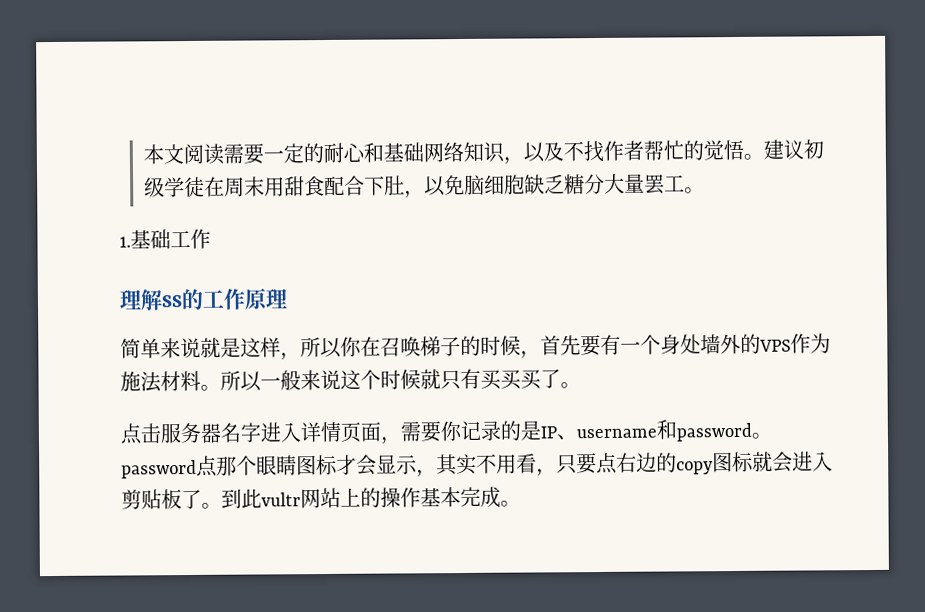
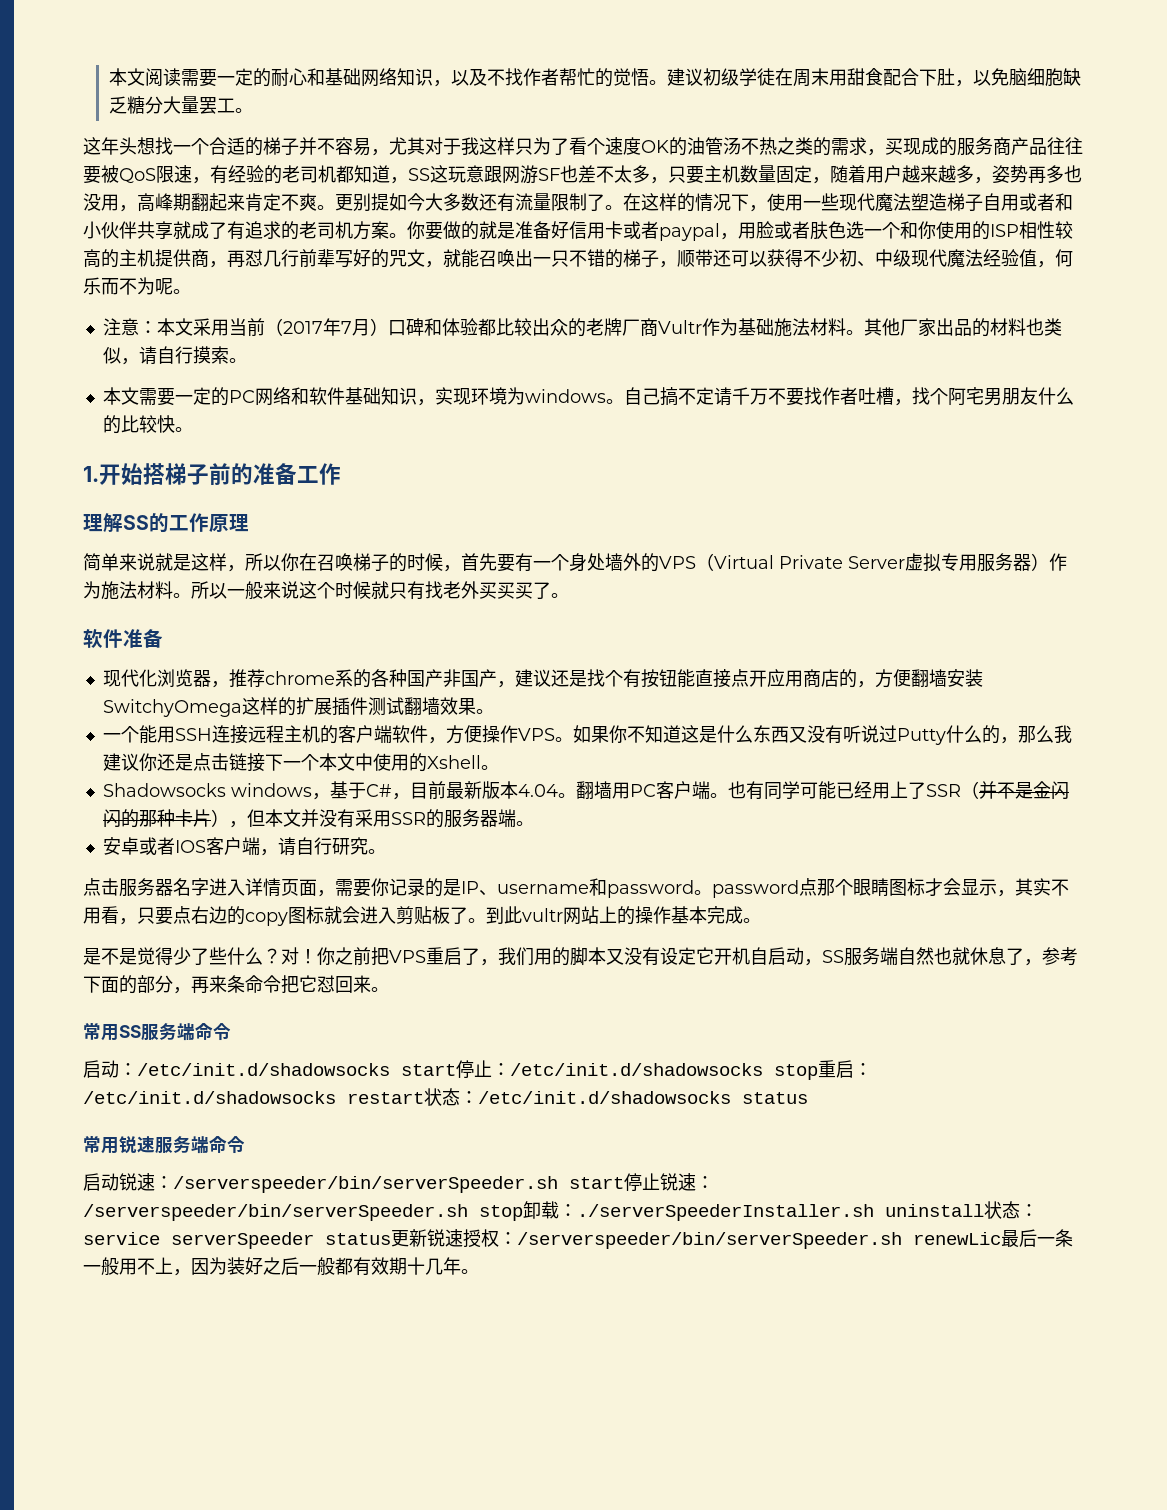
[119,229,171,250] 1.基础 -> [83,137,1083,156] [83,165,1082,184] [83,193,1073,212] [83,221,1073,241] [83,249,1073,268] [83,277,191,295] [102,318,1062,337] [102,346,247,365] [102,387,1074,406] [102,415,193,434] [83,463,297,485] 这年头想找一个合适的梯子并不容易，尤其对于我这样只为了看个速度OK的油管汤不热之类的需求，买现成的服务商产品往往要被QoS限速，有经验的老司机都知道，SS这玩意跟网游SF也差不太多，只要主机数量固定，随着用户越来越多，姿势再多也没用，高峰期翻起来肯定不爽。更别提如今大多数还有流量限制了。在这样的情况下，使用一些现代魔法塑造梯子自用或者和小伙伴共享就成了有追求的老司机方案。你要做的就是准备好信用卡或者paypal，用脸或者肤色选一个和你使用的ISP相性较高的主机提供商，再怼几行前辈写好的咒文，就能召唤出一只不错的梯子，顺带还可以获得不少初、中级现代魔法经验值，何乐而不为呢。 // 注意：本文采用当前（2017年7月）口碑和体验都比较出众的老牌厂商Vultr作为基础施法材料。其他厂家出品的材料也类似，请自行摸索。 // 本文需要一定的PC网络和软件基础知识，实现环境为windows。自己搞不定请千万不要找作者吐槽，找个阿宅男朋友什么的比较快。 // 1.开始搭梯子前的准备
(791, 345) none -> [696,553,1049,572] （Virtual Private Server虚拟专用服务器）
(481, 379) none -> [425,581,479,599] 找老外
(581, 385) none -> [83,629,163,648] [102,669,983,688] [102,697,494,717] [102,725,1072,745] [102,753,499,772] [102,781,1069,800] [102,809,534,828] [102,837,386,856] // 软件准备 // 现代化浏览器，推荐chrome系的各种国产非国产，建议还是找个有按钮能直接点开应用商店的，方便翻墙安装SwitchyOmega这样的扩展插件测试翻墙效果。 // 一个能用SSH连接远程主机的客户端软件，方便操作VPS。如果你不知道这是什么东西又没有听说过Putty什么的，那么我建议你还是点击链接下一个本文中使用的Xshell。 // Shadowsocks windows，基于C#，目前最新版本4.04。翻墙用PC客户端。也有同学可能已经用上了SSR（并不是金闪闪的那种卡片），但本文并没有采用SSR的服务器端。 // 安卓或者IOS客户端，请自行研究。
(521, 503) none -> [83,947,1078,966] [83,975,389,994] [83,1023,231,1041] [83,1060,872,1080] [83,1088,808,1106] [83,1136,245,1154] [83,1173,714,1193] [83,1201,1038,1221] [83,1229,1073,1249] [83,1257,479,1276] // 是不是觉得少了些什么？对！你之前把VPS重启了，我们用的脚本又没有设定它开机自启动，SS服务端自然也就休息了，参考下面的部分，再来条命令把它怼回来。 // 常用SS服务端命令 // 启动：/etc/init.d/shadowsocks start停止：/etc/init.d/shadowsocks stop重启：/etc/init.d/shadowsocks restart状态：/etc/init.d/shadowsocks status // 常用锐速服务端命令 // 启动锐速：/serverspeeder/bin/serverSpeeder.sh start停止锐速：/serverspeeder/bin/serverSpeeder.sh stop卸载：./serverSpeederInstaller.sh uninstall状态：service serverSpeeder status更新锐速授权：/serverspeeder/bin/serverSpeeder.sh renewLic最后一条一般用不上，因为装好之后一般都有效期十几年。

